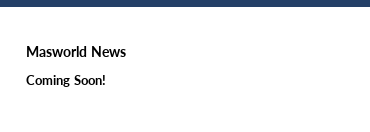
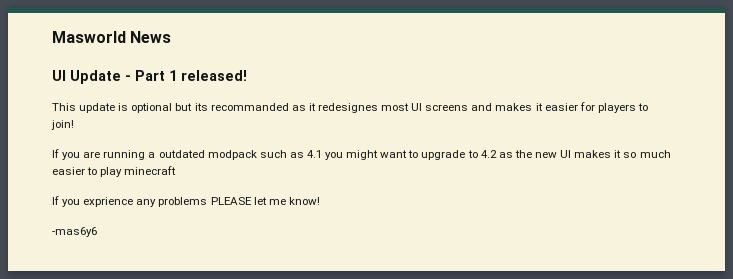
[26,75,106,87] Coming Soon! -> [52,70,247,84] [52,102,648,113] [51,120,74,130] [52,149,671,160] [52,166,177,177] [52,196,320,207] [52,227,97,237] UI Update - Part 1 released! // This update is optional but its recommanded as it redesignes most UI screens and makes it easier for players to join! // If you are running a outdated modpack such as 4.1 you might want to upgrade to 4.2 as the new UI makes it so much easier to play minecraft // If you exprience any problems PLEASE let me know! // -mas6y6

